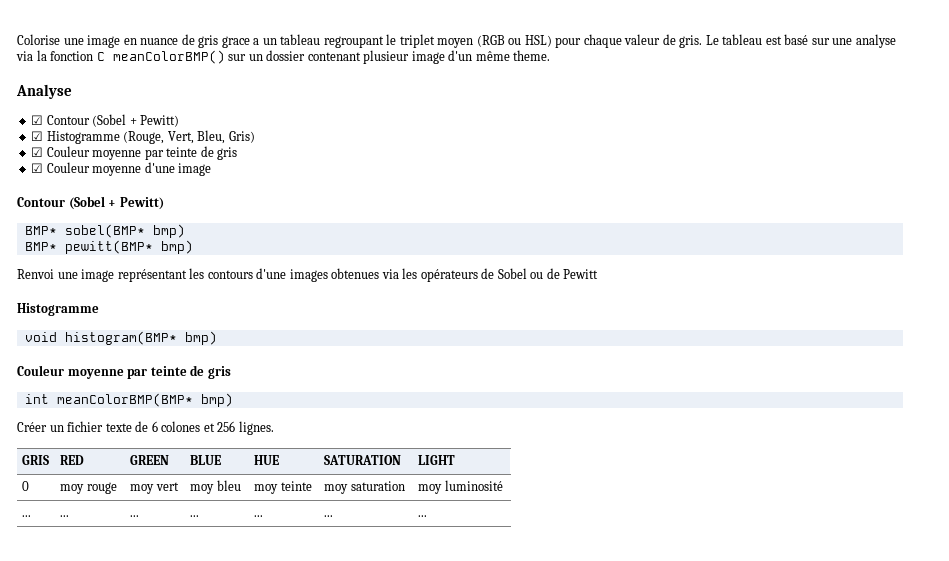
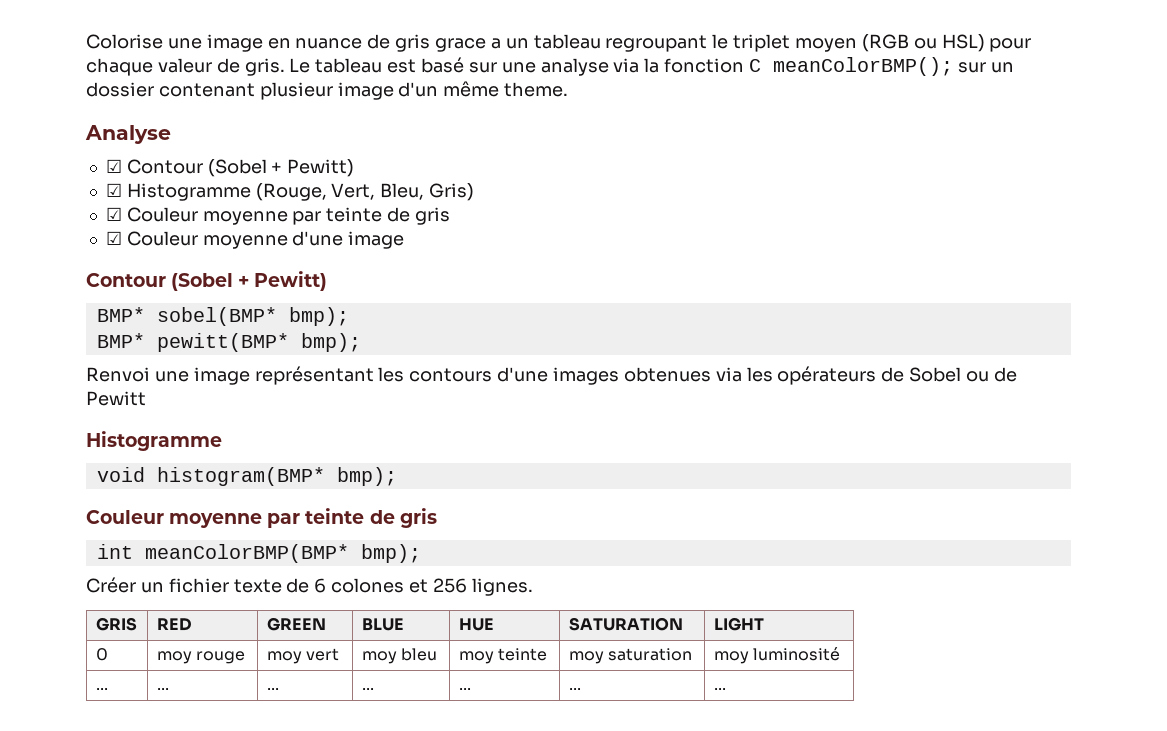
[112,50,225,64] meanColorBMP() -> [773,57,954,76] meanColorBMP();
[152,224,185,238] bmp) -> [288,307,349,326] bmp);
[160,240,193,254] bmp) -> [300,333,361,352] bmp);
[184,331,217,345] bmp) -> [336,467,397,486] bmp);
[200,393,233,407] bmp) -> [360,544,421,563] bmp);

